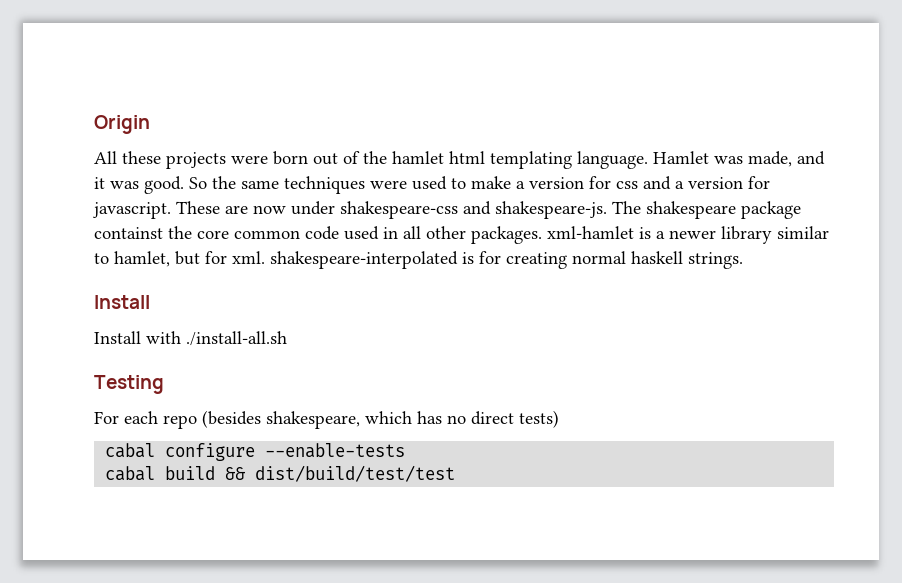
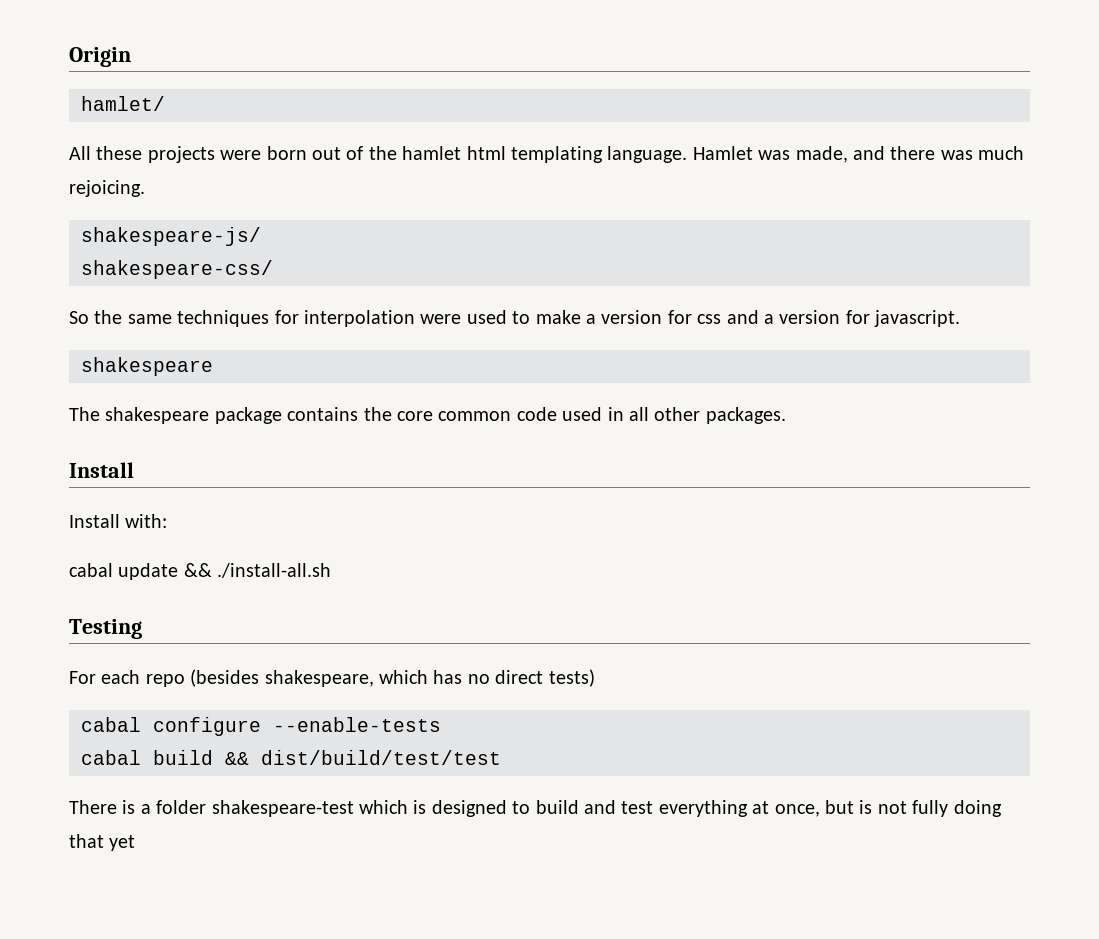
(150, 124) none -> [81,96,165,111] // hamlet/
[94,176,184,194] it was good. -> [890,146,1025,160] [69,180,145,197] [81,227,261,246] [81,260,273,279] there was much rejoicing. // shakespeare-js/ // shakespeare-css/ //
(365, 185) none -> [274,310,415,327] for interpolation
[176,201,607,219] These are now under shakespeare-css and shakespeare-js. -> [81,357,213,376] // shakespeare //
[94,227,163,239] containst -> [287,407,359,421] contains
[547,226,829,244] [94,251,743,269] [94,295,150,309] [94,331,181,344] xml-hamlet is a newer library similar to hamlet, but for xml. shakespeare-interpolated is for creating normal haskell strings. // Install // Install with -> [69,462,134,478] [69,514,168,528] [69,563,212,580] // Install // Install with: // cabal update &&
(456, 473) none -> [69,800,1002,817] [69,834,136,851] // There is a folder shakespeare-test which is designed to build and test everything at once, but is not fully doing that yet

